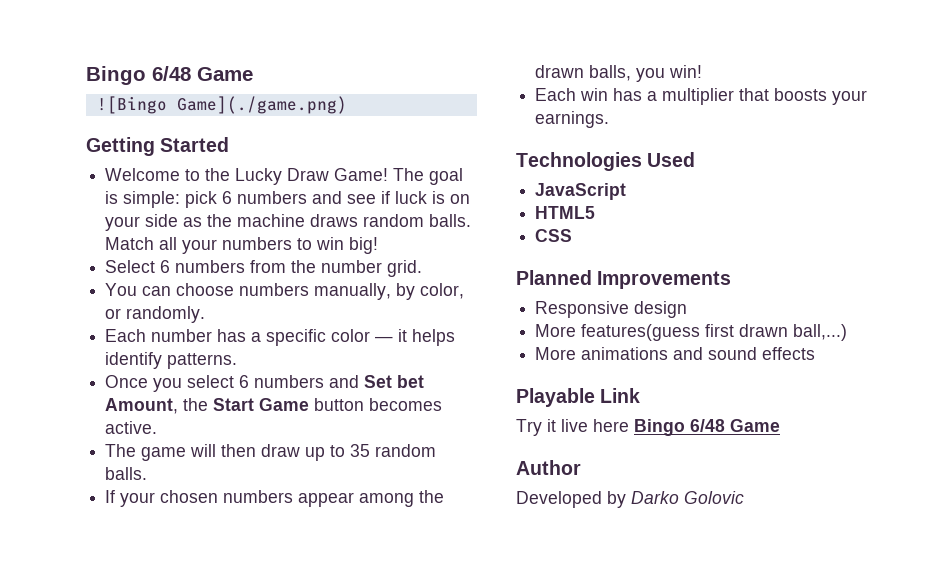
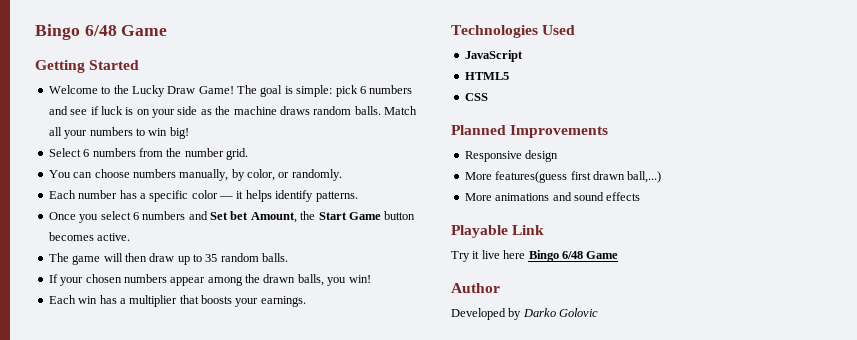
[86,66,253,85] [96,96,347,114] Bingo 6/48 Game // ![Bingo Game](./game.png) -> [35,24,168,40] Bingo 6/48 Game

